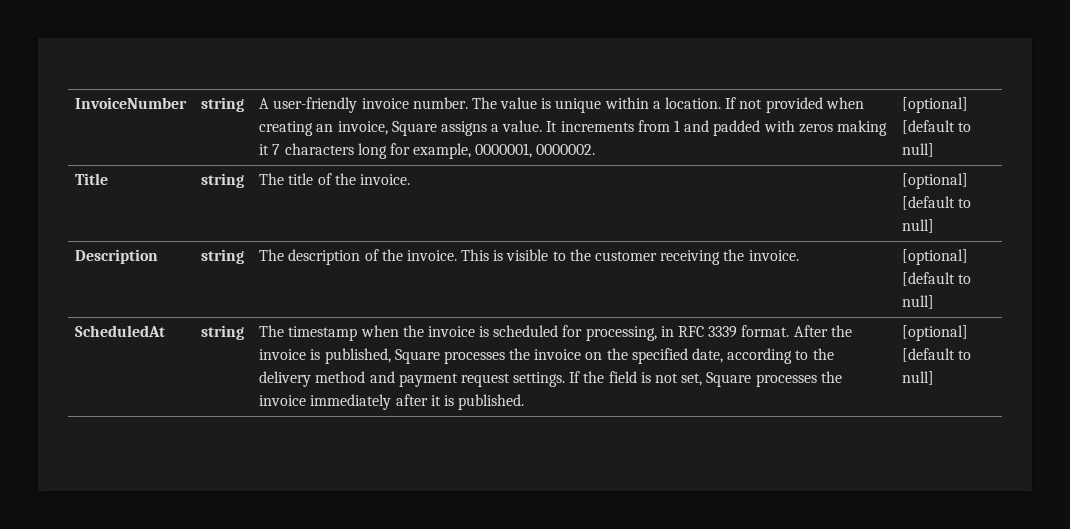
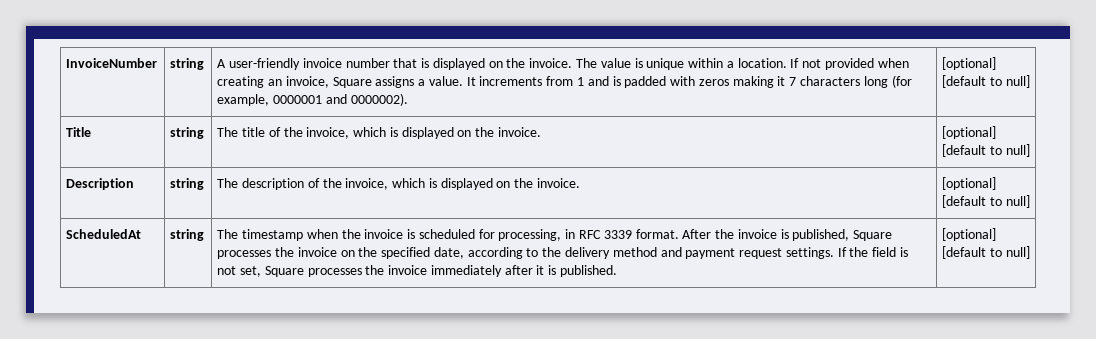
[412,97,468,109] number. -> [345,58,573,70] number that is displayed on the invoice.
(710, 126) none -> [612,76,621,86] is
[389,143,596,159] for example, 0000001, 0000002. -> [891,75,912,88] [217,93,408,106] (for example, 0000001 and 0000002).
(356, 179) none -> [306,127,495,139] invoice, which is displayed on the
[406,249,721,265] invoice. This is visible to the customer receiving -> [345,178,511,190] invoice, which is displayed on

